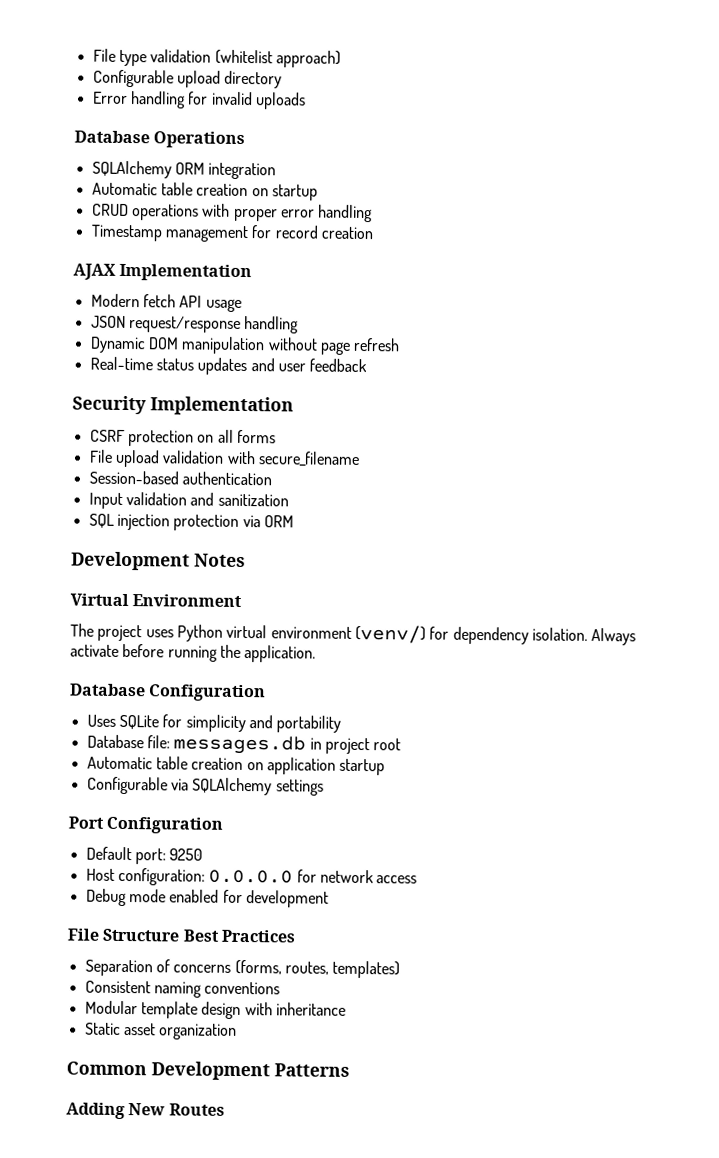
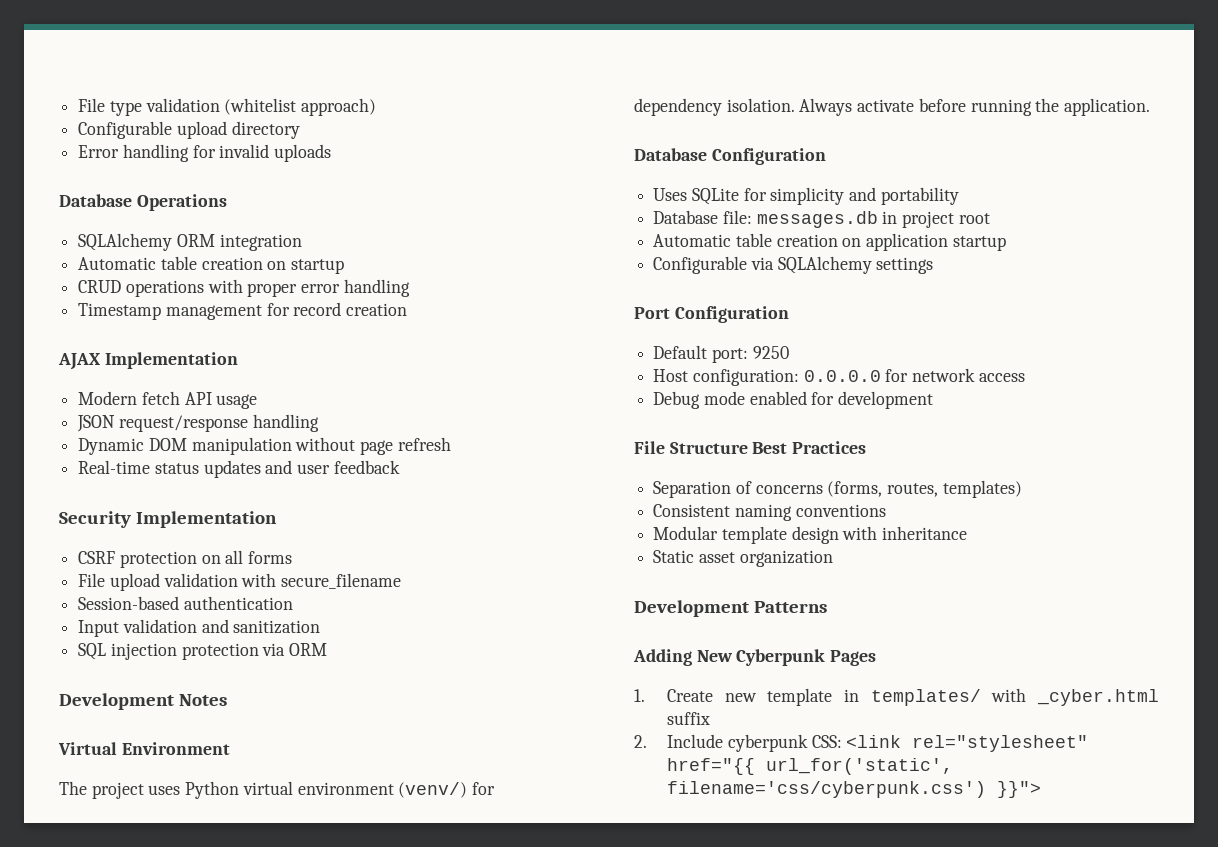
[66,1061,147,1076] Common -> (833, 558) none
[168,1103,225,1116] Routes -> [736,649,877,666] [634,688,1159,706] [667,712,711,725] [634,734,1089,752] [667,758,954,775] [667,781,1042,798] Cyberpunk Pages // 1. Create new template in templates/ with _cyber.html suffix // 2. Include cyberpunk CSS: <link rel="stylesheet" href="{{ url_for('static', filename='css/cyberpunk.css') }}">

